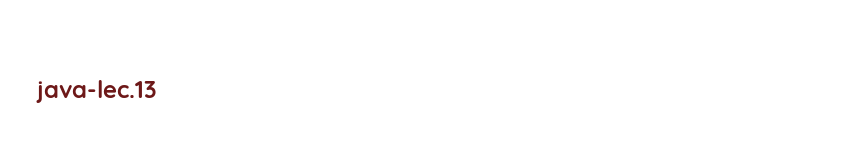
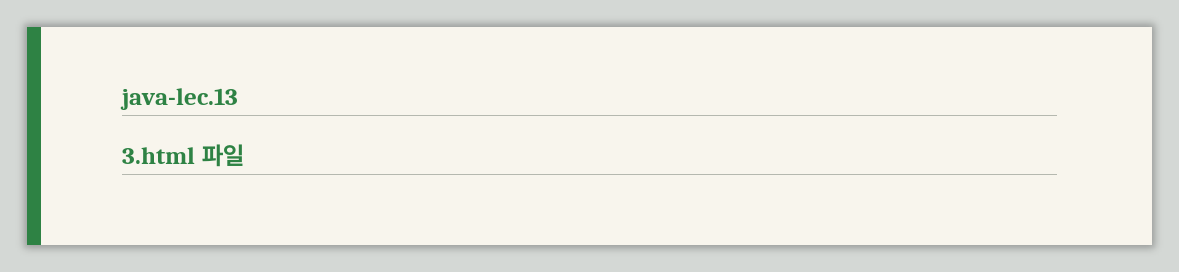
(157, 91) none -> [122,144,244,167] // 3.html 파일

